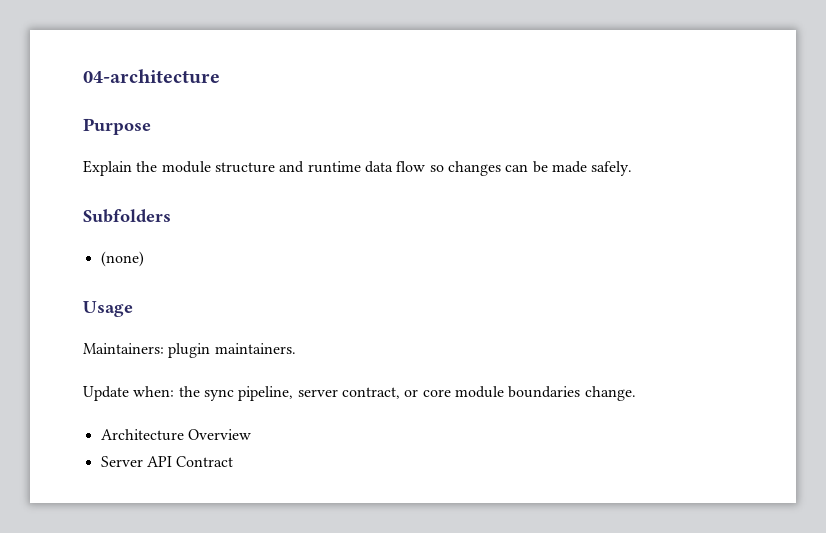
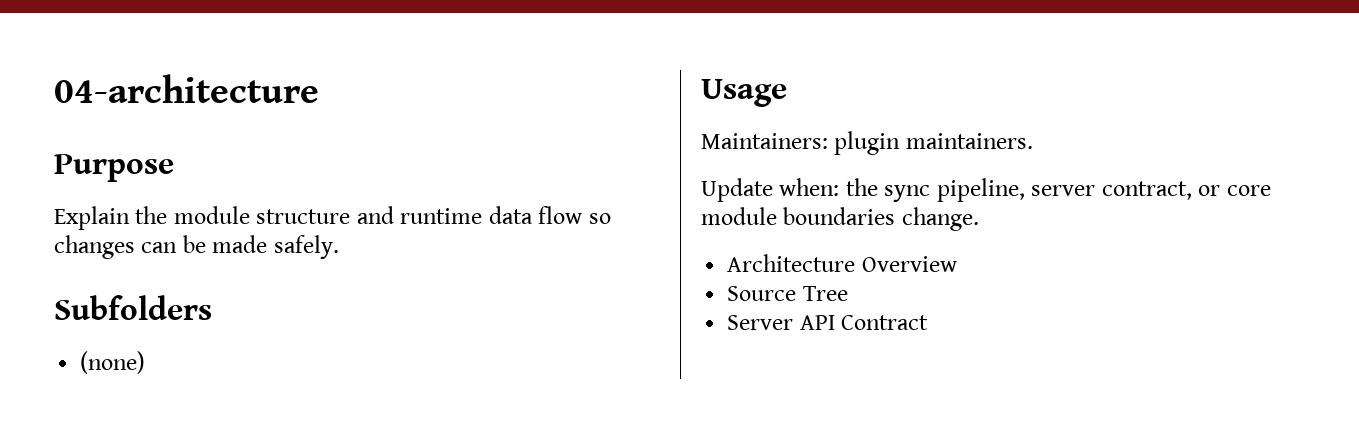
(251, 434) none -> [727,286,848,301] // Source Tree

